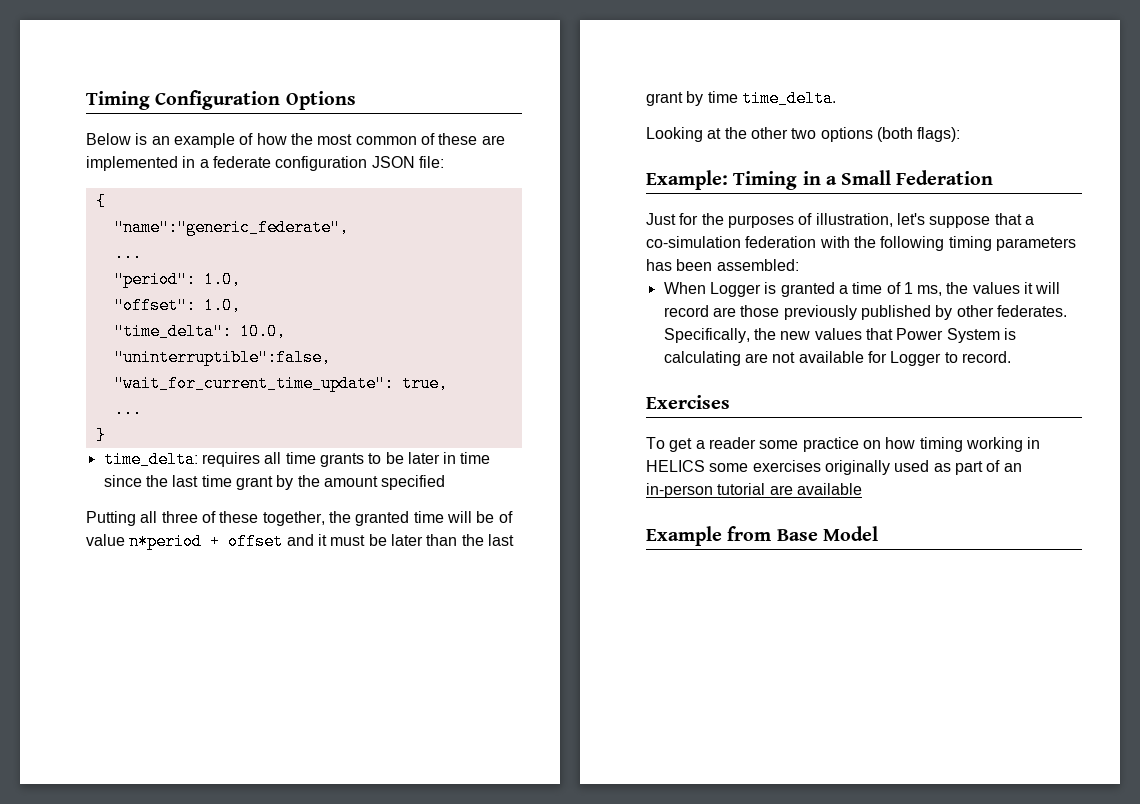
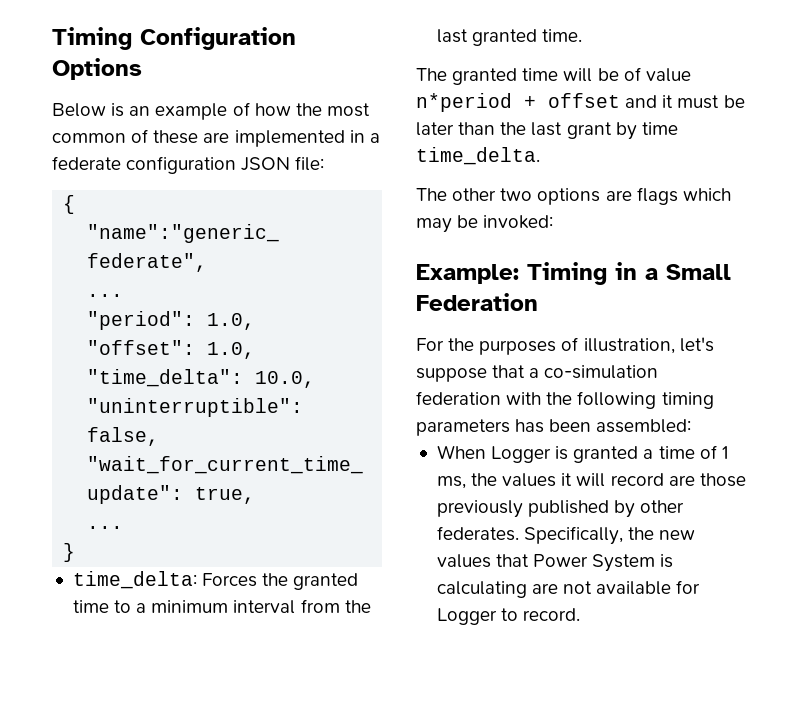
[201,452,491,467] [103,475,446,490] [86,511,351,526] requires all time grants to be later in time since the last time grant by the amount specified // Putting all three of these together, the -> [202,573,359,590] [72,599,371,614] [436,29,583,46] [416,68,447,81] Forces the granted time to a minimum interval from the last granted time. // The
[646,127,961,142] Looking at the other two options (both flags): -> [416,187,731,205] [416,215,554,233] The other two options are flags which may be invoked:
[646,213,699,225] Just for -> [416,338,444,351] For
[646,395,730,409] [646,437,1041,452] [646,460,1022,475] [646,483,862,498] [646,526,878,546] // Exercises // To get a reader some practice on how timing working in HELICS some exercises originally used as part of an in-person tutorial are available // Example from Base Model -> (581, 614) none

